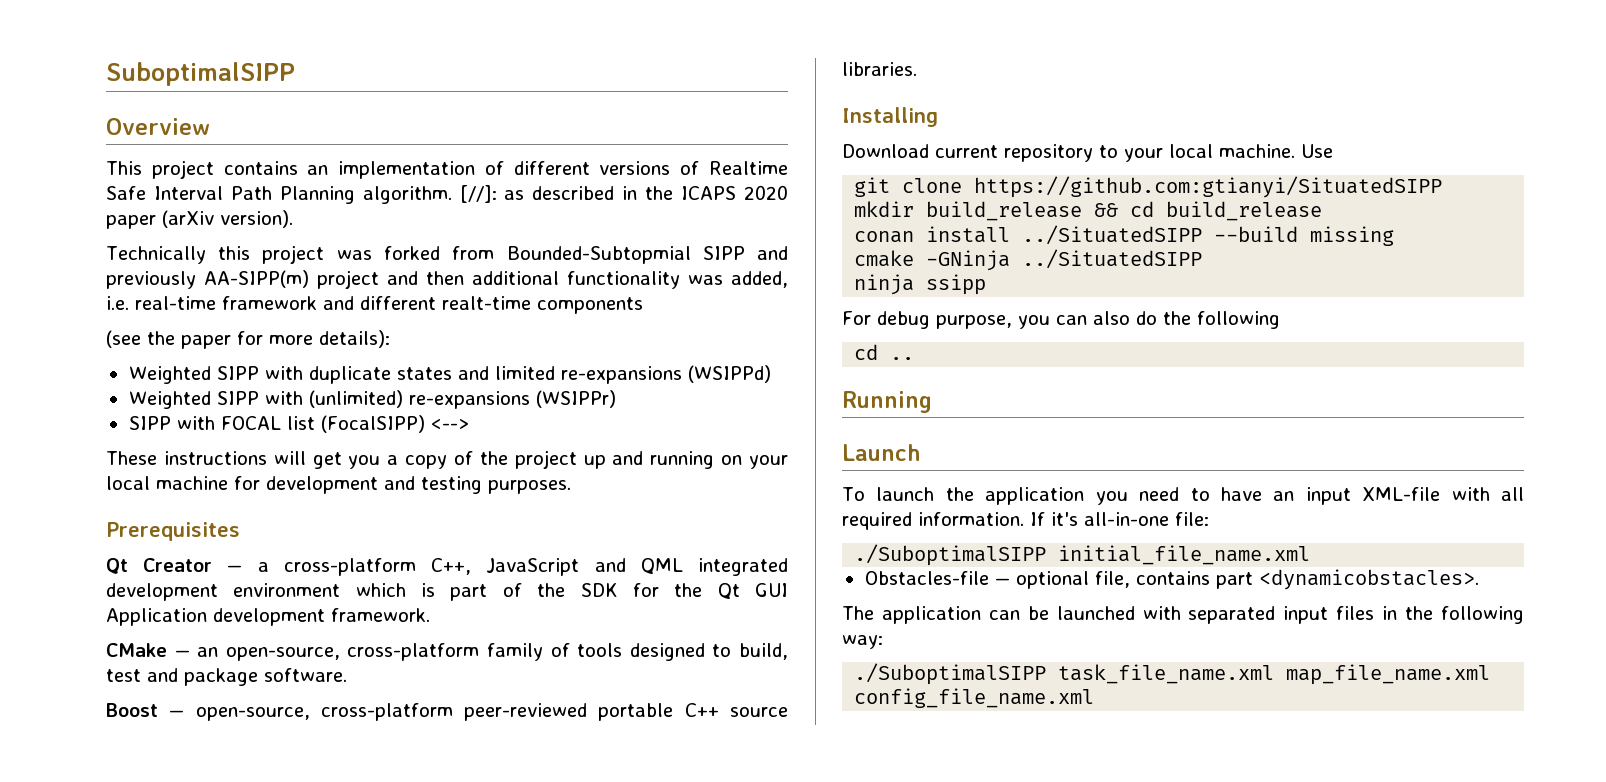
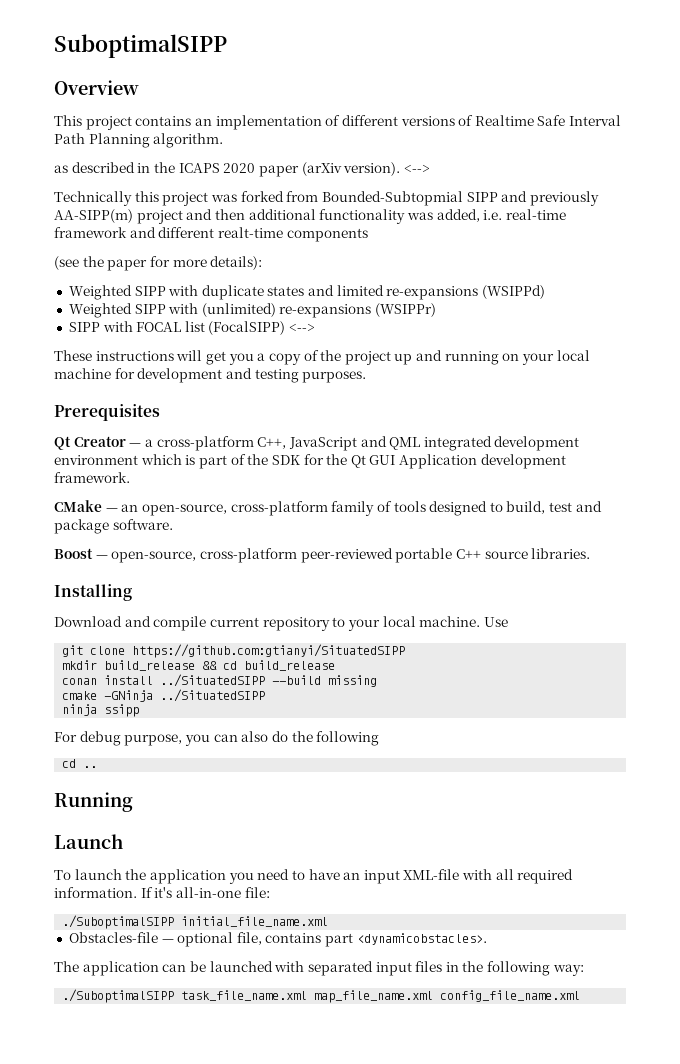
[459,185,497,203] [//]: -> (224, 140) //
(293, 219) none -> [403,164,430,173] <-->
(929, 151) none -> [124,616,207,631] and compile

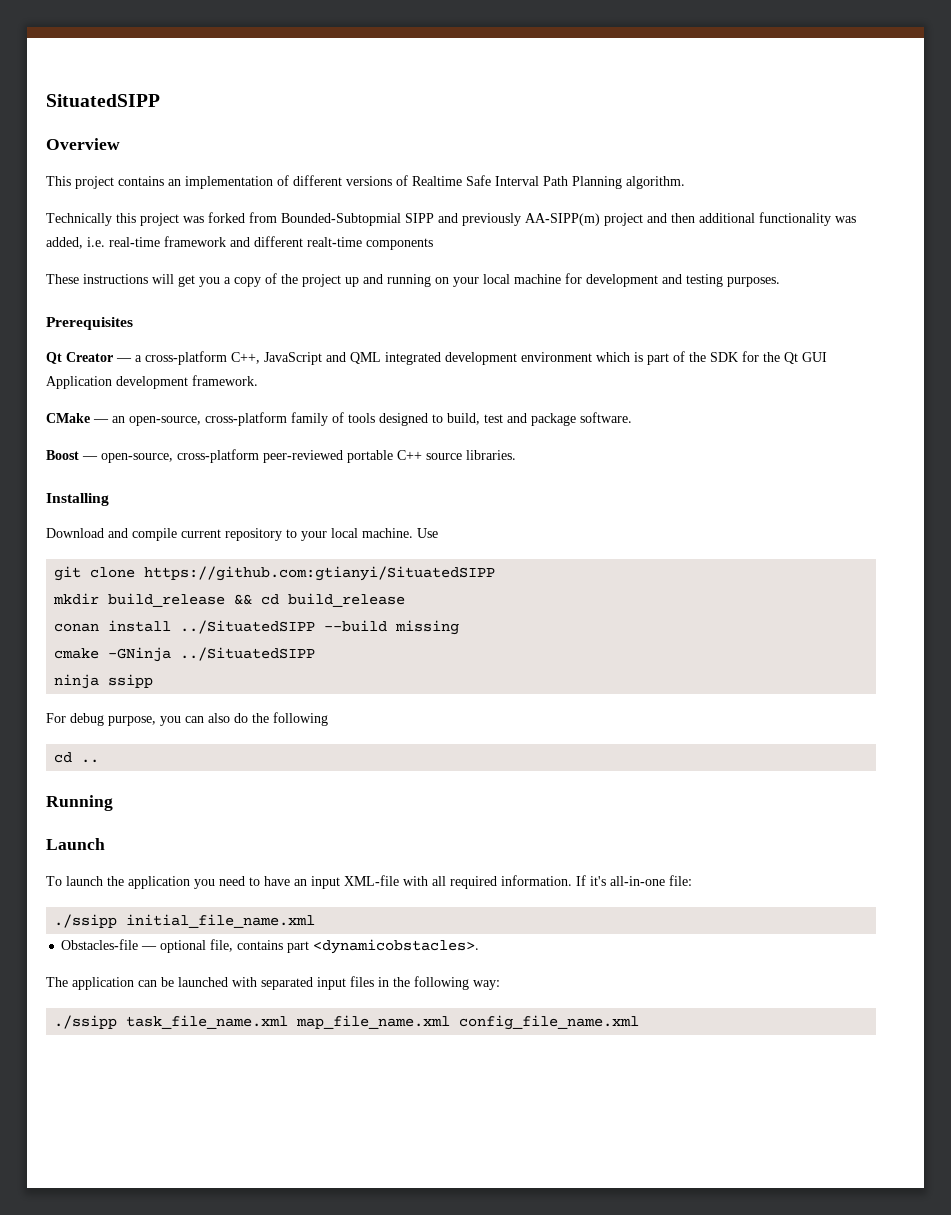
[54,34,227,58] SuboptimalSIPP -> [46,94,160,107] SituatedSIPP
[54,162,430,177] // as described in the ICAPS 2020 paper (arXiv version). <--> -> (685, 182) none
[54,256,263,271] [68,285,546,300] [68,303,437,318] [68,321,316,335] // (see the paper for more details): // Weighted SIPP with duplicate states and limited re-expansions (WSIPPd) // Weighted SIPP with (unlimited) re-expansions (WSIPPr) // SIPP with FOCAL list (FocalSIPP) <--> -> (433, 244) none
[62,915,175,929] ./SuboptimalSIPP -> [54,914,118,928] ./ssipp
[62,989,175,1003] ./SuboptimalSIPP -> [54,1015,118,1029] ./ssipp

